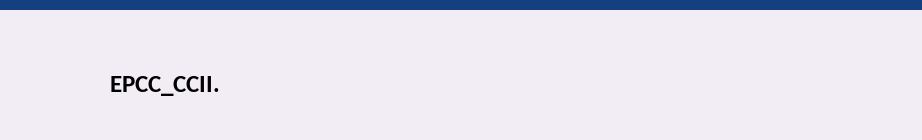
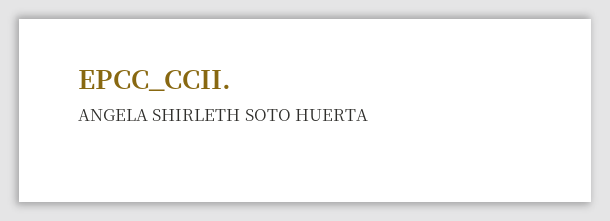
(220, 86) none -> [78,109,369,121] // ANGELA SHIRLETH SOTO HUERTA

